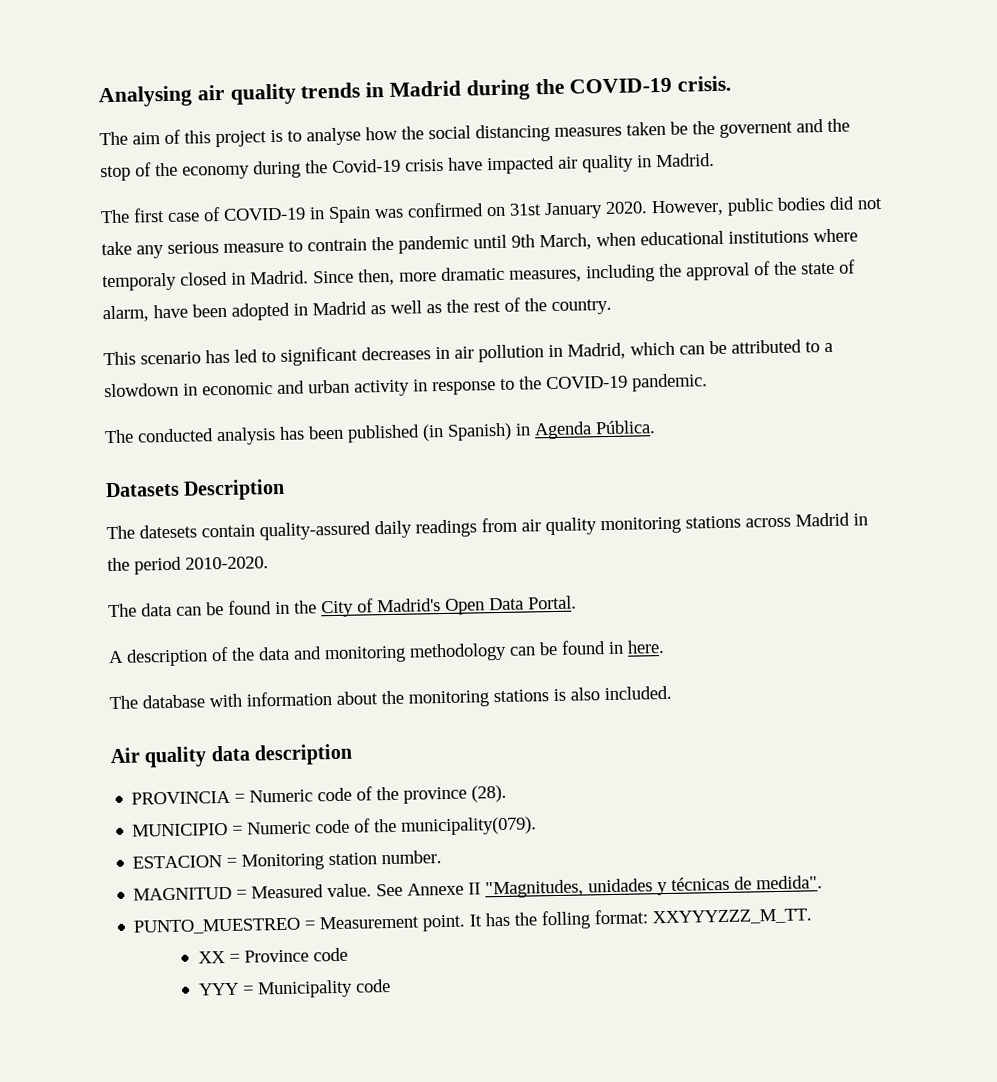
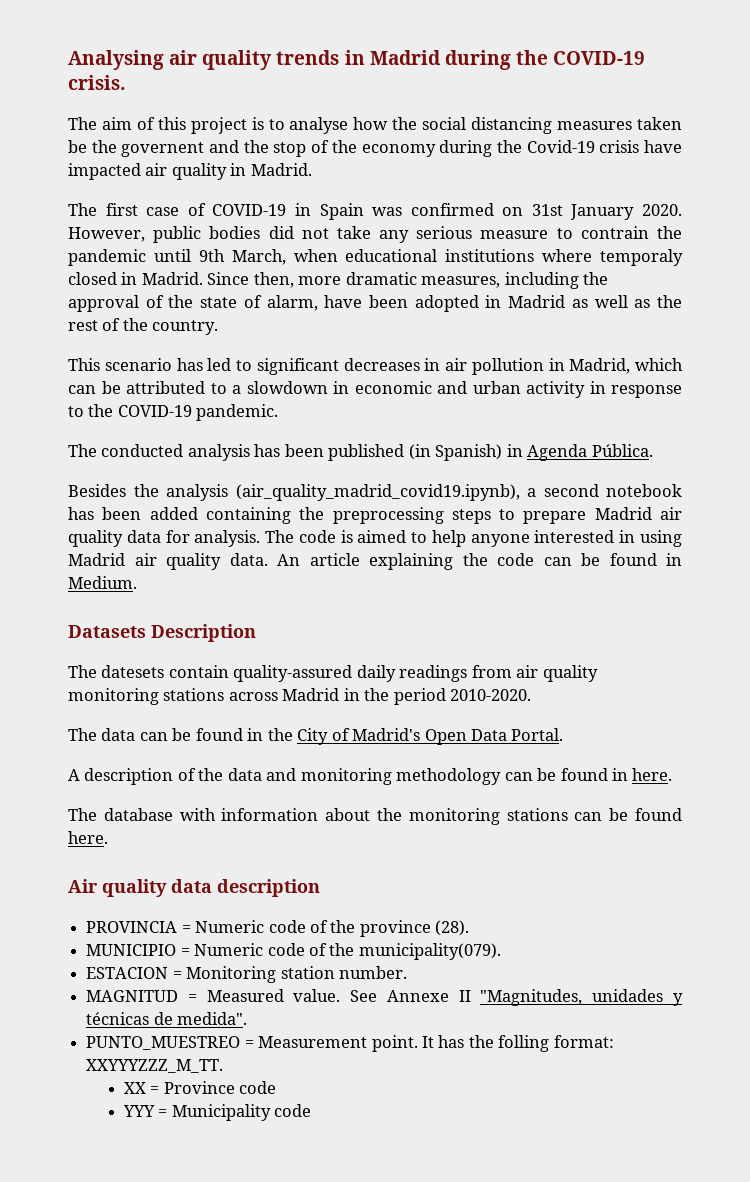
(656, 427) none -> [68,484,682,501] [68,507,682,524] [68,530,682,547] [68,553,682,570] [68,576,137,589] // Besides the analysis (air_quality_madrid_covid19.ipynb), a second notebook has been added containing the preprocessing steps to prepare Madrid air quality data for analysis. The code is aimed to help anyone interested in using Madrid air quality data. An article explaining the code can be found in Medium.
[553,685,672,702] is also included. -> [574,808,682,821] [68,831,108,844] can be found here.

